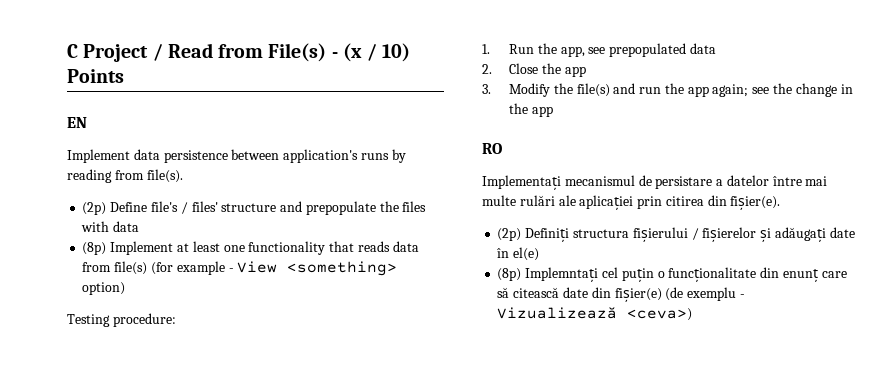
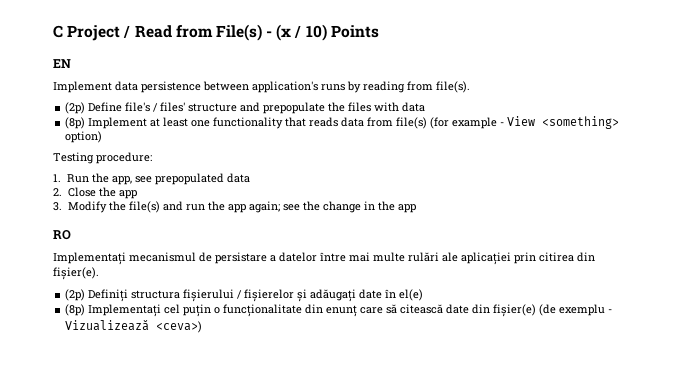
[525,267,599,282] Implemntați -> [88,304,162,317] Implementați

